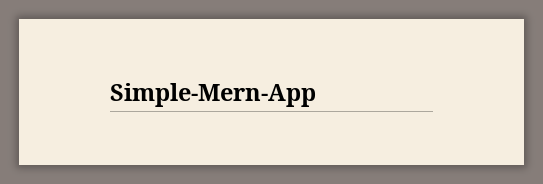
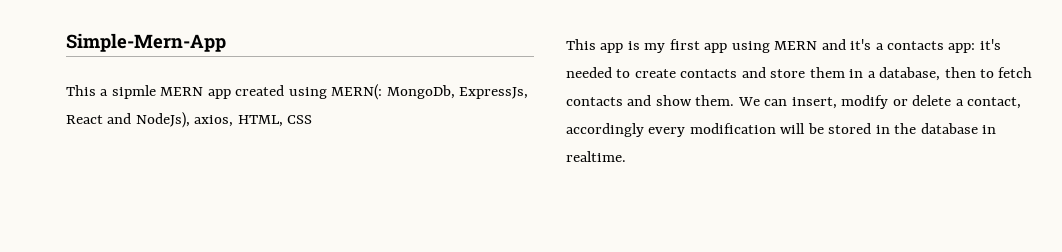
(316, 95) none -> [66,84,529,100] [66,112,313,128] [566,39,1001,53] [566,67,1033,81] [566,95,1022,109] [566,123,997,137] [566,151,626,162] // This a sipmle MERN app created using MERN(: MongoDb, ExpressJs, React and NodeJs), axios, HTML, CSS // This app is my first app using MERN and it's a contacts app: it's needed to create contacts and store them in a database, then to fetch contacts and show them. We can insert, modify or delete a contact, accordingly every modification will be stored in the database in realtime.

